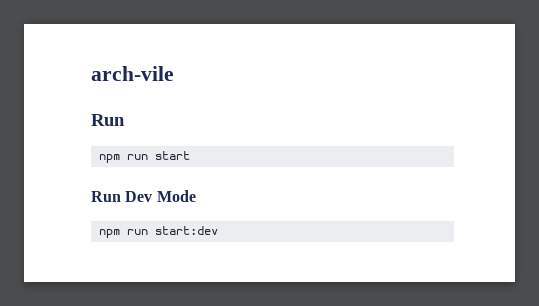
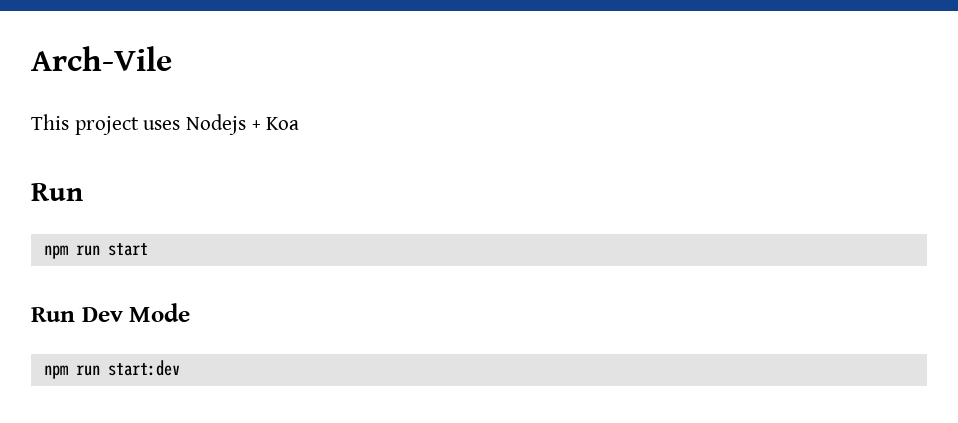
[91,66,174,81] arch-vile -> [31,46,172,71] [31,114,300,135] Arch-Vile // This project uses Nodejs + Koa

